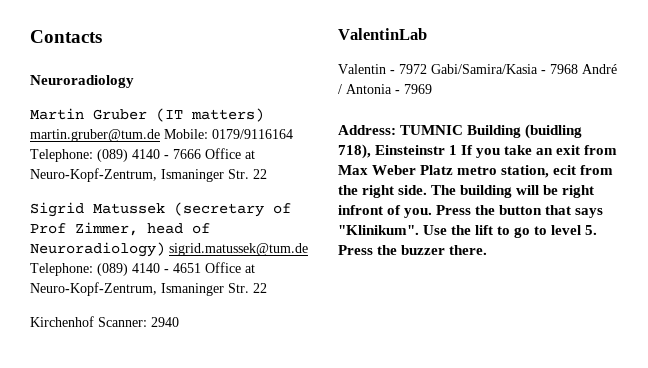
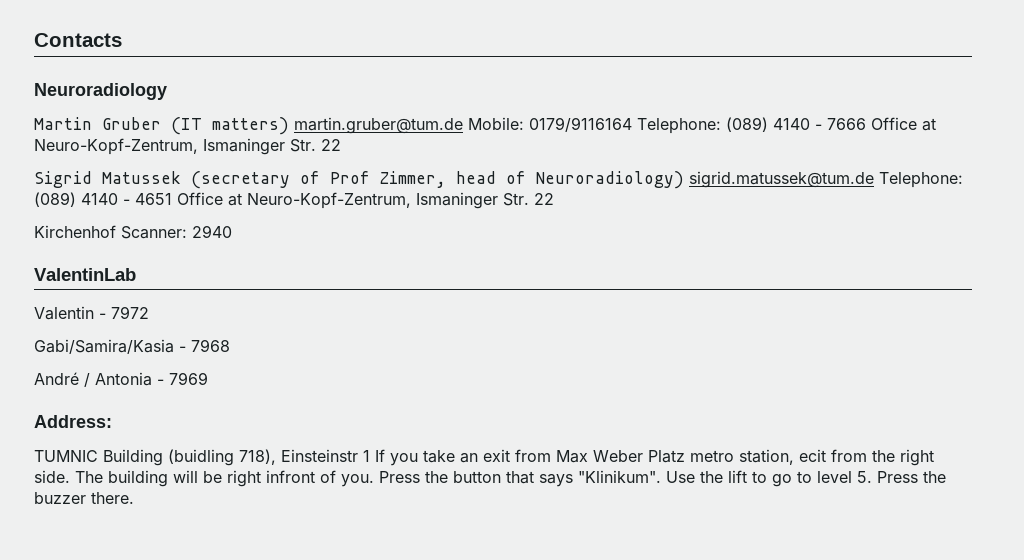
(427, 69) none -> (149, 312) //
(578, 69) none -> (230, 345) //
(396, 130) none -> (112, 421) //

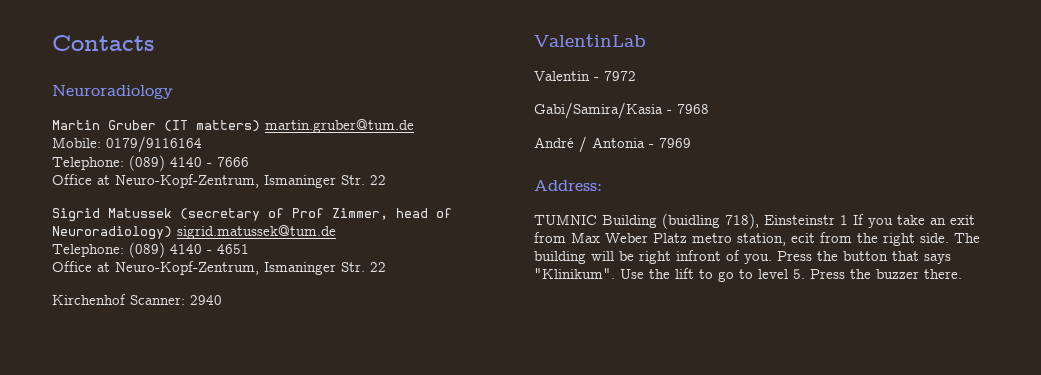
(463, 125) none -> (414, 126) //
(632, 124) none -> (202, 144) //
(866, 124) none -> (249, 162) //
(874, 179) none -> (336, 232) //
(172, 199) none -> (249, 249) //

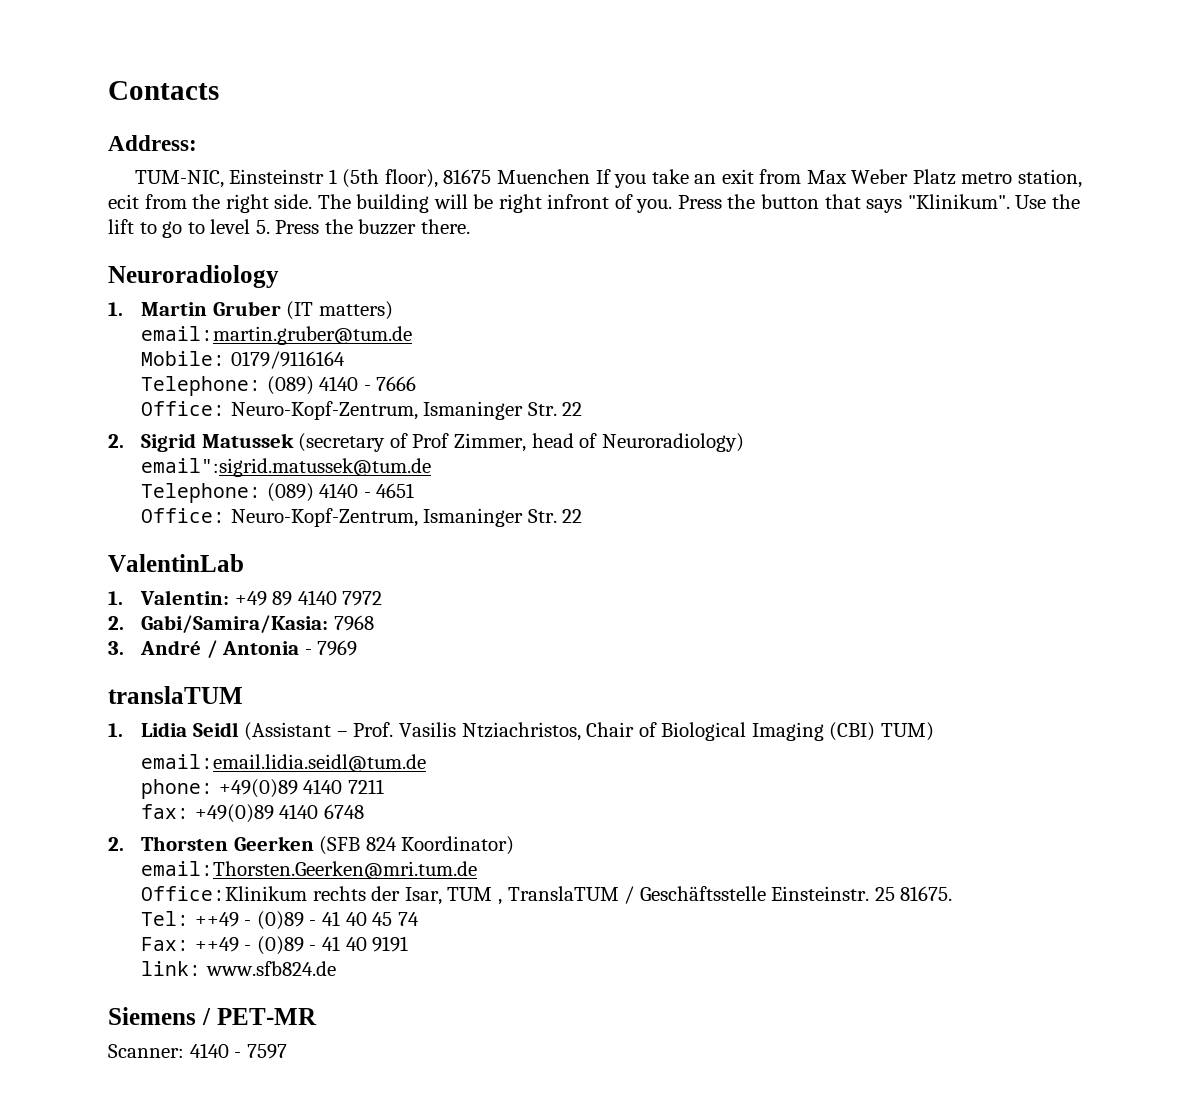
[52,85,173,99] [52,119,414,133] [52,136,202,153] [52,155,249,171] [52,174,386,188] [52,208,452,222] [52,225,336,240] [52,242,249,258] [52,261,386,275] [52,294,222,305] [534,34,646,47] [534,71,636,81] [534,102,709,119] [534,136,691,153] [534,180,602,191] [534,213,848,229] Neuroradiology // Martin Gruber (IT matters) martin.gruber@tum.de // Mobile: 0179/9116164 // Telephone: (089) 4140 - 7666 // Office at Neuro-Kopf-Zentrum, Ismaninger Str. 22 // Sigrid Matussek (secretary of Prof Zimmer, head of Neuroradiology) sigrid.matussek@tum.de // Telephone: (089) 4140 - 4651 // Office at Neuro-Kopf-Zentrum, Ismaninger Str. 22 // Kirchenhof Scanner: 2940 // ValentinLab // Valentin - 7972 // Gabi/Samira/Kasia - 7968 // André / Antonia - 7969 // Address: // TUMNIC Building (buidling 718), Einsteinstr 1 -> [108,135,197,151] [134,169,591,188] Address: // TUM-NIC, Einsteinstr 1 (5th floor), 81675 Muenchen
(962, 274) none -> [108,265,279,288] [108,301,393,320] [141,326,413,345] [141,351,345,369] [141,376,417,396] [141,401,583,420] [108,433,744,452] [141,458,432,477] [141,483,415,503] [141,508,583,527] [108,554,244,572] [108,590,383,606] [108,615,374,633] [108,640,358,658] [108,686,243,704] [108,722,934,741] [141,754,427,772] [141,779,384,799] [141,804,364,823] [108,836,515,855] [141,861,478,879] [141,886,953,905] [141,911,419,930] [141,936,409,955] [141,961,336,976] [108,1007,317,1025] [108,1043,287,1059] // Neuroradiology // 1. Martin Gruber (IT matters) // email:martin.gruber@tum.de // Mobile: 0179/9116164 // Telephone: (089) 4140 - 7666 // Office: Neuro-Kopf-Zentrum, Ismaninger Str. 22 // 2. Sigrid Matussek (secretary of Prof Zimmer, head of Neuroradiology) // email":sigrid.matussek@tum.de // Telephone: (089) 4140 - 4651 // Office: Neuro-Kopf-Zentrum, Ismaninger Str. 22 // ValentinLab // 1. Valentin: +49 89 4140 7972 // 2. Gabi/Samira/Kasia: 7968 // 3. André / Antonia - 7969 // translaTUM // 1. Lidia Seidl (Assistant – Prof. Vasilis Ntziachristos, Chair of Biological Imaging (CBI) TUM) // email:email.lidia.seidl@tum.de // phone: +49(0)89 4140 7211 // fax: +49(0)89 4140 6748 // 2. Thorsten Geerken (SFB 824 Koordinator) // email:Thorsten.Geerken@mri.tum.de // Office:Klinikum rechts der Isar, TUM , TranslaTUM / Geschäftsstelle Einsteinstr. 25 81675. // Tel: ++49 - (0)89 - 41 40 45 74 // Fax: ++49 - (0)89 - 41 40 9191 // link: www.sfb824.de // Siemens / PET-MR // Scanner: 4140 - 7597

